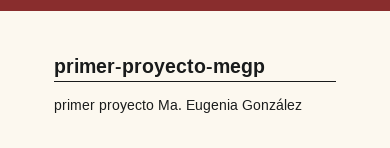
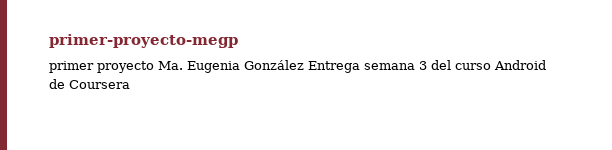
(302, 104) none -> [308,60,546,73] [49,79,130,89] Entrega semana 3 del curso Android de Coursera

